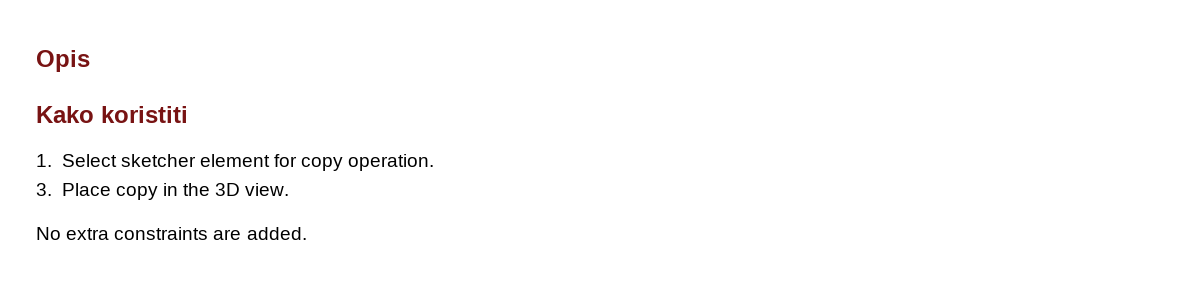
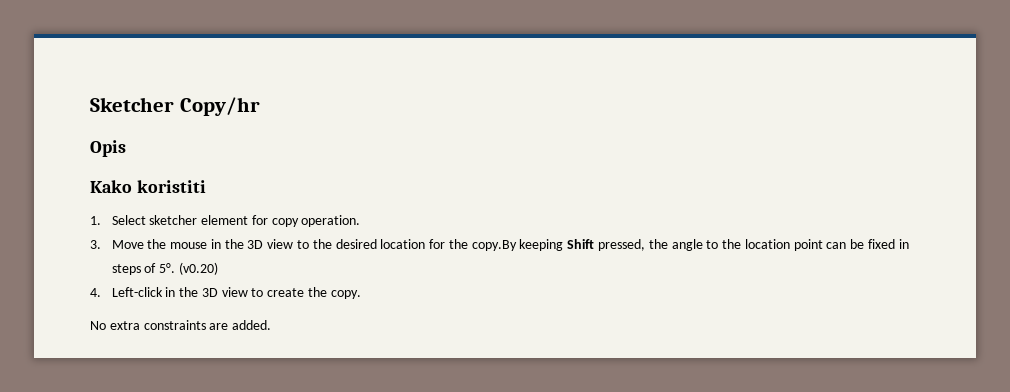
(36, 61) none -> [90,97,260,116] Sketcher Copy/hr //
[61,183,290,200] Place copy in the 3D view. -> [111,239,909,251] [111,262,218,275] [90,287,361,299] Move the mouse in the 3D view to the desired location for the copy.By keeping Shift pressed, the angle to the location point can be fixed in steps of 5°. (v0.20) // 4. Left-click in the 3D view to create the copy.

